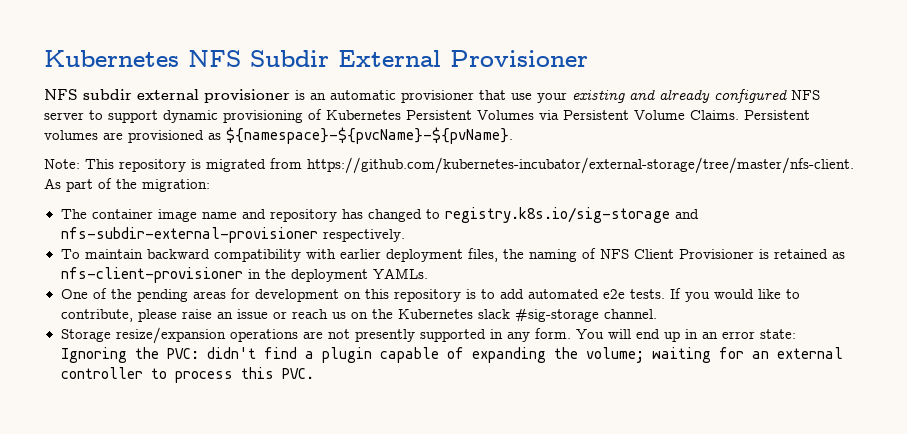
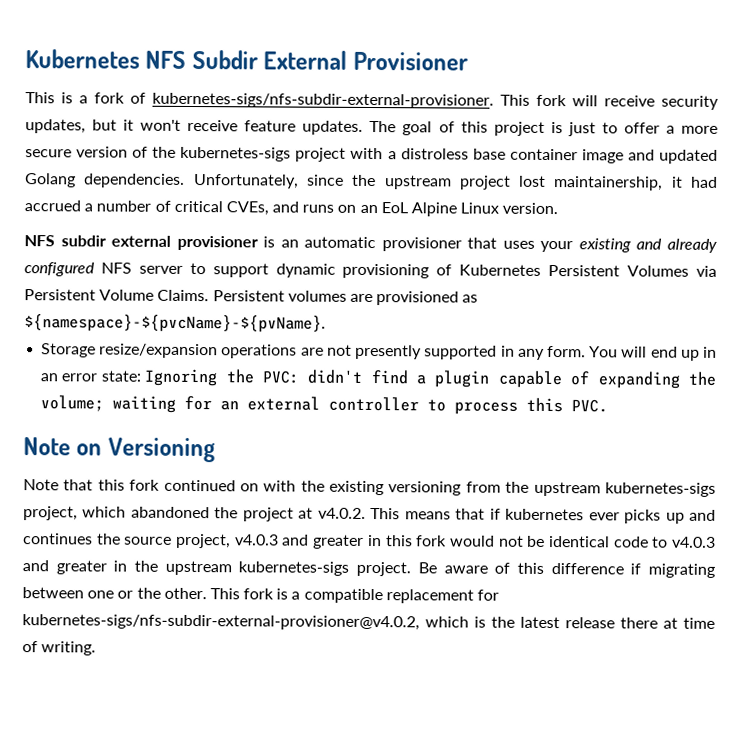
(588, 58) none -> [25,92,719,110] [25,119,718,137] [25,146,719,164] [25,173,718,191] [24,200,559,217] // This is a fork of kubernetes-sigs/nfs-subdir-external-provisioner. This fork will receive security updates, but it won't receive feature updates. The goal of this project is just to offer a more secure version of the kubernetes-sigs project with a distroless base container image and updated Golang dependencies. Unfortunately, since the upstream project lost maintainership, it had accrued a number of critical CVEs, and runs on an EoL Alpine Linux version.
[511,93,532,100] use -> [502,240,535,249] uses
[44,157,854,174] [44,178,210,192] [60,207,699,223] [60,227,405,243] [60,248,845,262] [60,267,428,283] [60,288,800,302] [60,308,657,322] // Note: This repository is migrated from https://github.com/kubernetes-incubator/external-storage/tree/master/nfs-client. As part of the migration: // The container image name and repository has changed to registry.k8s.io/sig-storage and nfs-subdir-external-provisioner respectively. // To maintain backward compatibility with earlier deployment files, the naming of NFS Client Provisioner is retained as nfs-client-provisioner in the deployment YAMLs. // One of the pending areas for development on this repository is to add automated e2e tests. If you would like to contribute, please raise an issue or reach us on the Kubernetes slack #sig-storage channel. -> (326, 323) none
(314, 373) none -> [23,437,215,463] [23,479,716,497] [23,506,717,524] [23,533,716,549] [22,560,716,578] [22,587,500,604] [22,614,715,631] [22,641,97,656] // Note on Versioning // Note that this fork continued on with the existing versioning from the upstream kubernetes-sigs project, which abandoned the project at v4.0.2. This means that if kubernetes ever picks up and continues the source project, v4.0.3 and greater in this fork would not be identical code to v4.0.3 and greater in the upstream kubernetes-sigs project. Be aware of this difference if migrating between one or the other. This fork is a compatible replacement for kubernetes-sigs/nfs-subdir-external-provisioner@v4.0.2, which is the latest release there at time of writing.

